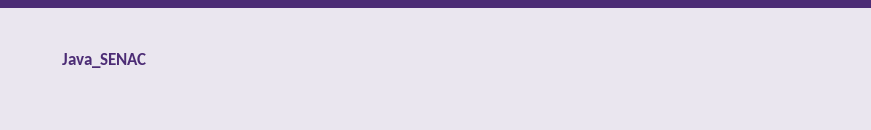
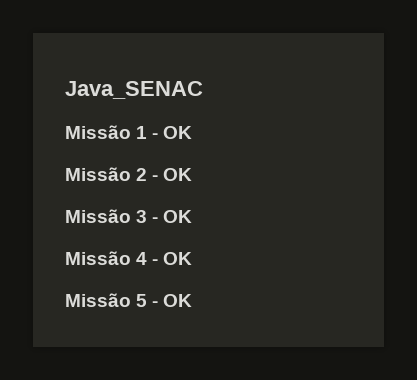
(146, 60) none -> [65,125,193,139] [65,167,193,181] [65,209,193,223] [65,251,193,265] [65,293,193,307] // Missão 1 - OK // Missão 2 - OK // Missão 3 - OK // Missão 4 - OK // Missão 5 - OK

